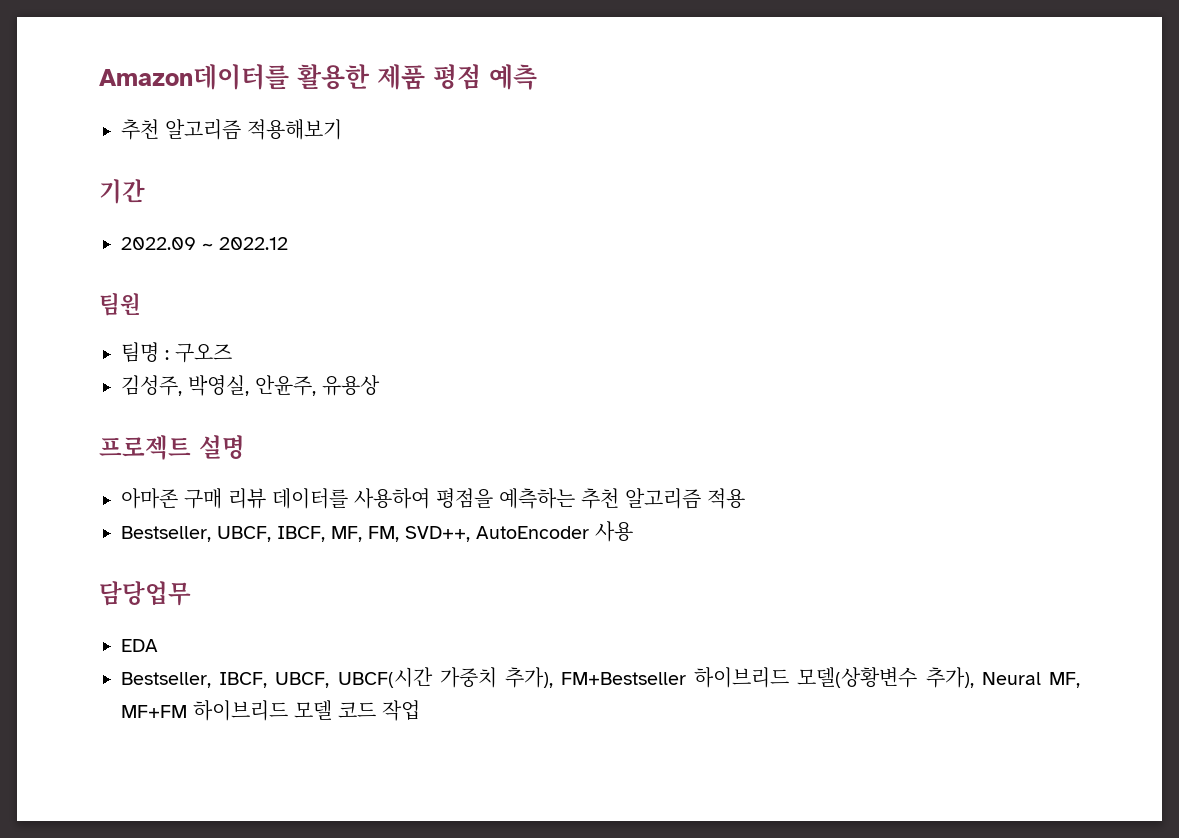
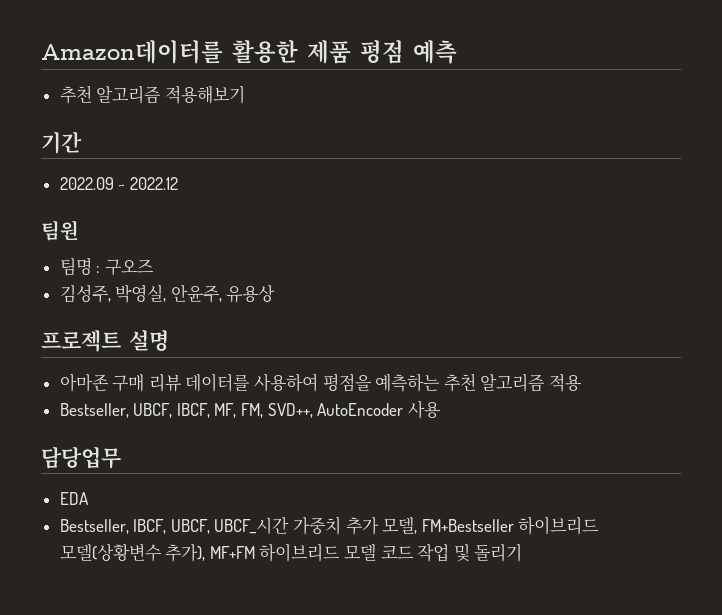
[337,667,553,688] UBCF(시간 가중치 추가), -> [214,516,418,535] UBCF_시간 가중치 추가 모델,
[981,672,1080,688] Neural MF, -> (206, 553) none
(420, 710) none -> [453,544,523,562] 및 돌리기

